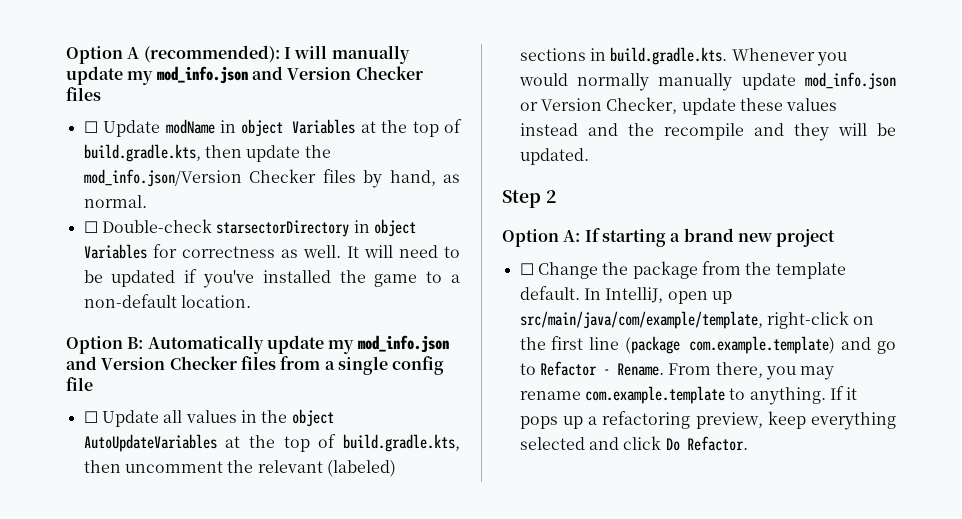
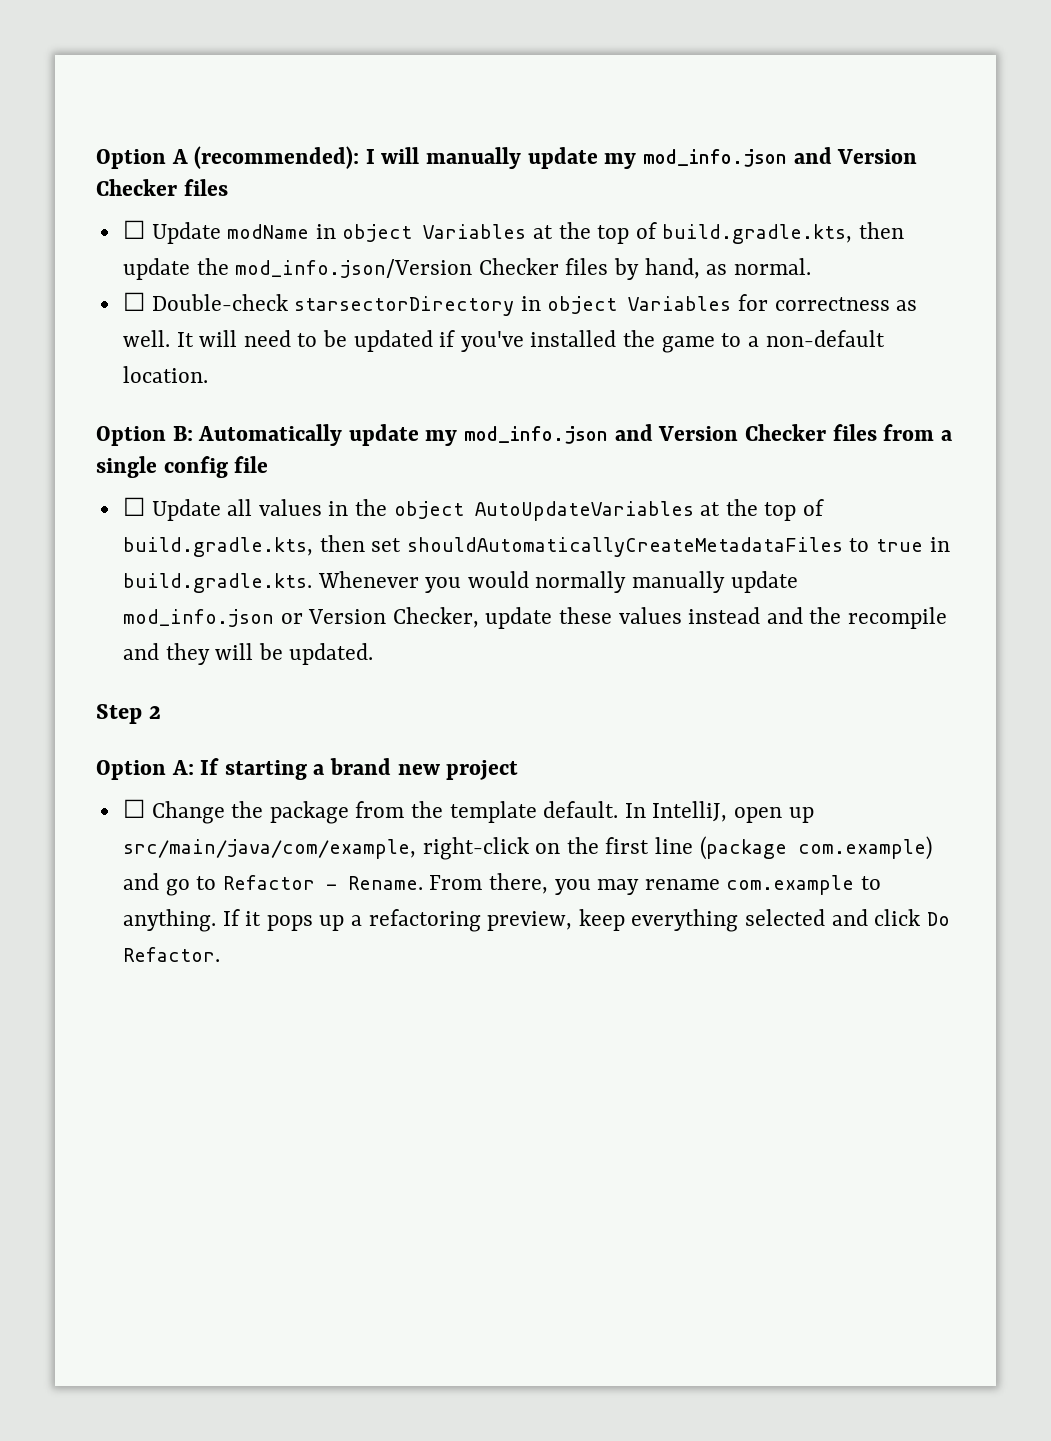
[124,460,396,477] [519,48,586,61] uncomment the relevant (labeled) sections -> [371,537,924,557] set shouldAutomaticallyCreateMetadataFiles to true
[519,311,763,329] src/main/java/com/example/template, -> [122,839,416,859] src/main/java/com/example,
[689,336,836,354] com.example.template) -> [797,836,932,860] com.example)
[584,386,725,404] com.example.template -> [726,875,855,895] com.example

